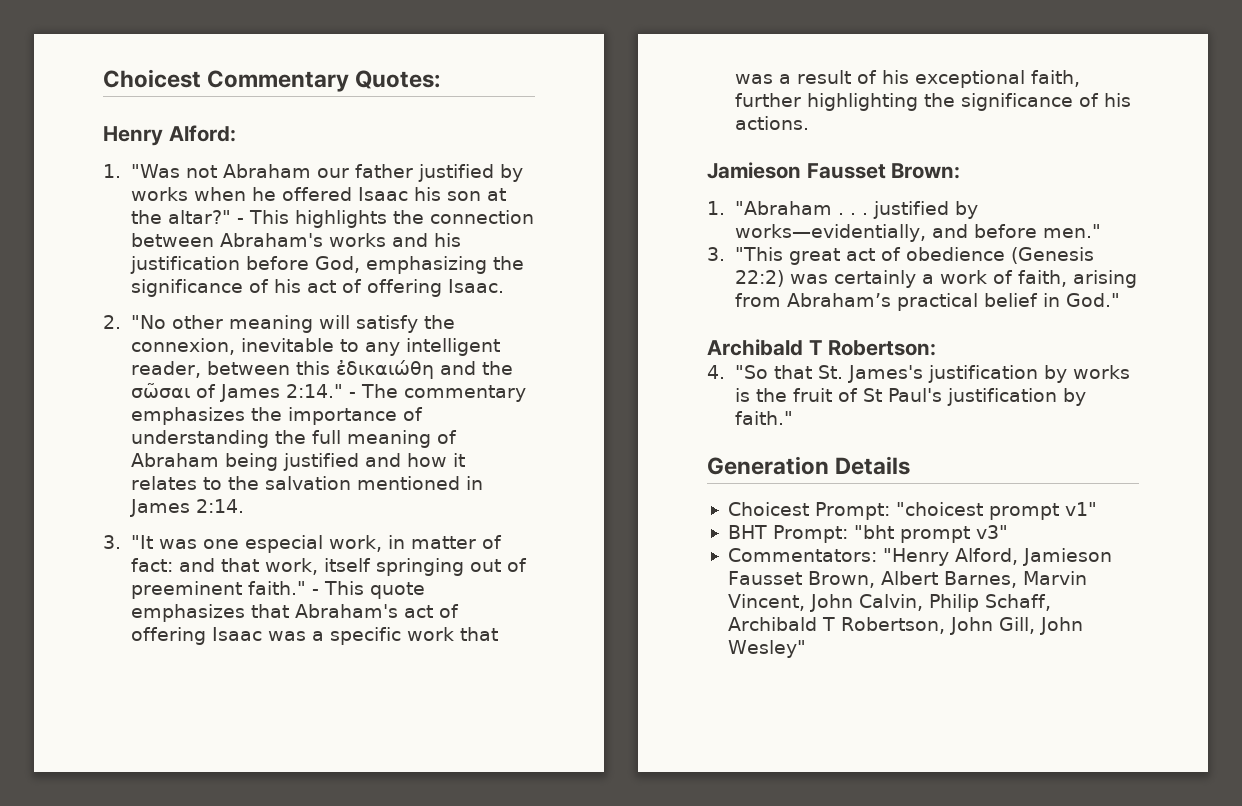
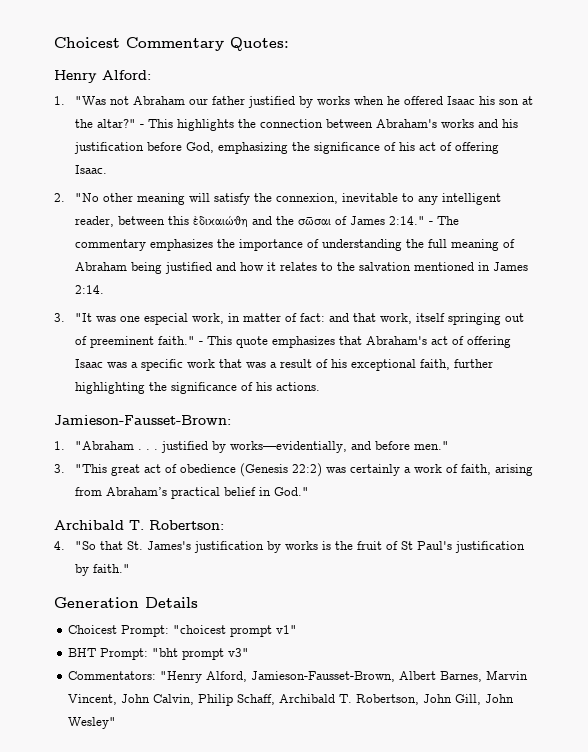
[707,162,961,179] Jamieson Fausset Brown: -> [54,415,231,425] Jamieson-Fausset-Brown:
[808,340,823,355] T -> [129,520,144,530] T.
[1022,548,1112,566] [727,571,875,588] Jamieson Fausset Brown, -> [251,671,396,682] Jamieson-Fausset-Brown,
[821,617,835,631] T -> [339,694,353,703] T.

